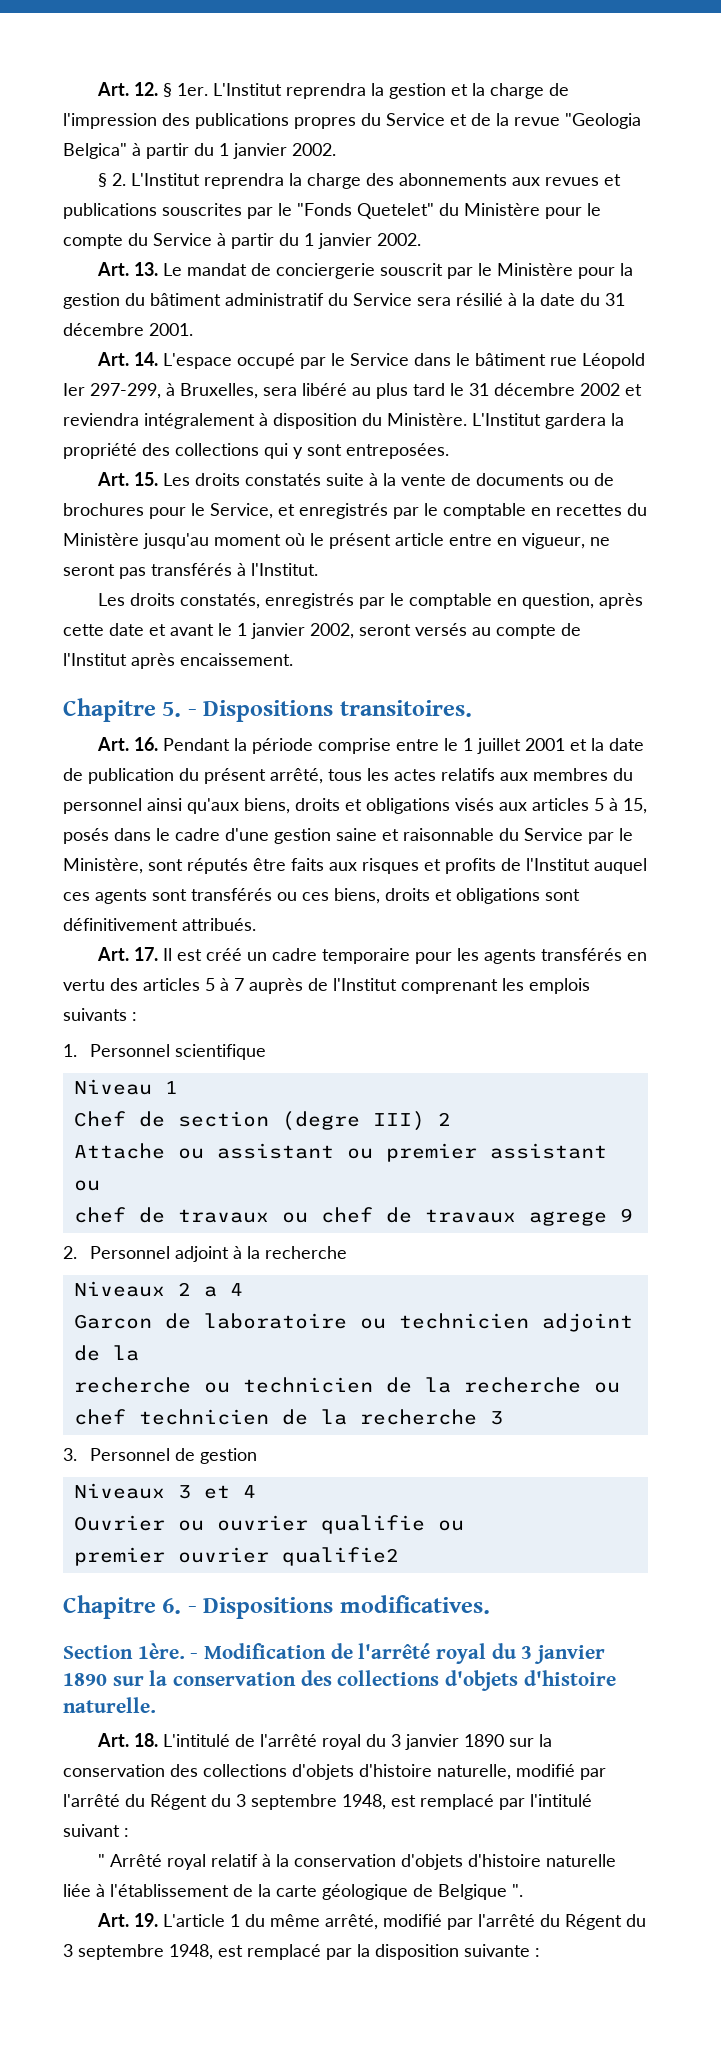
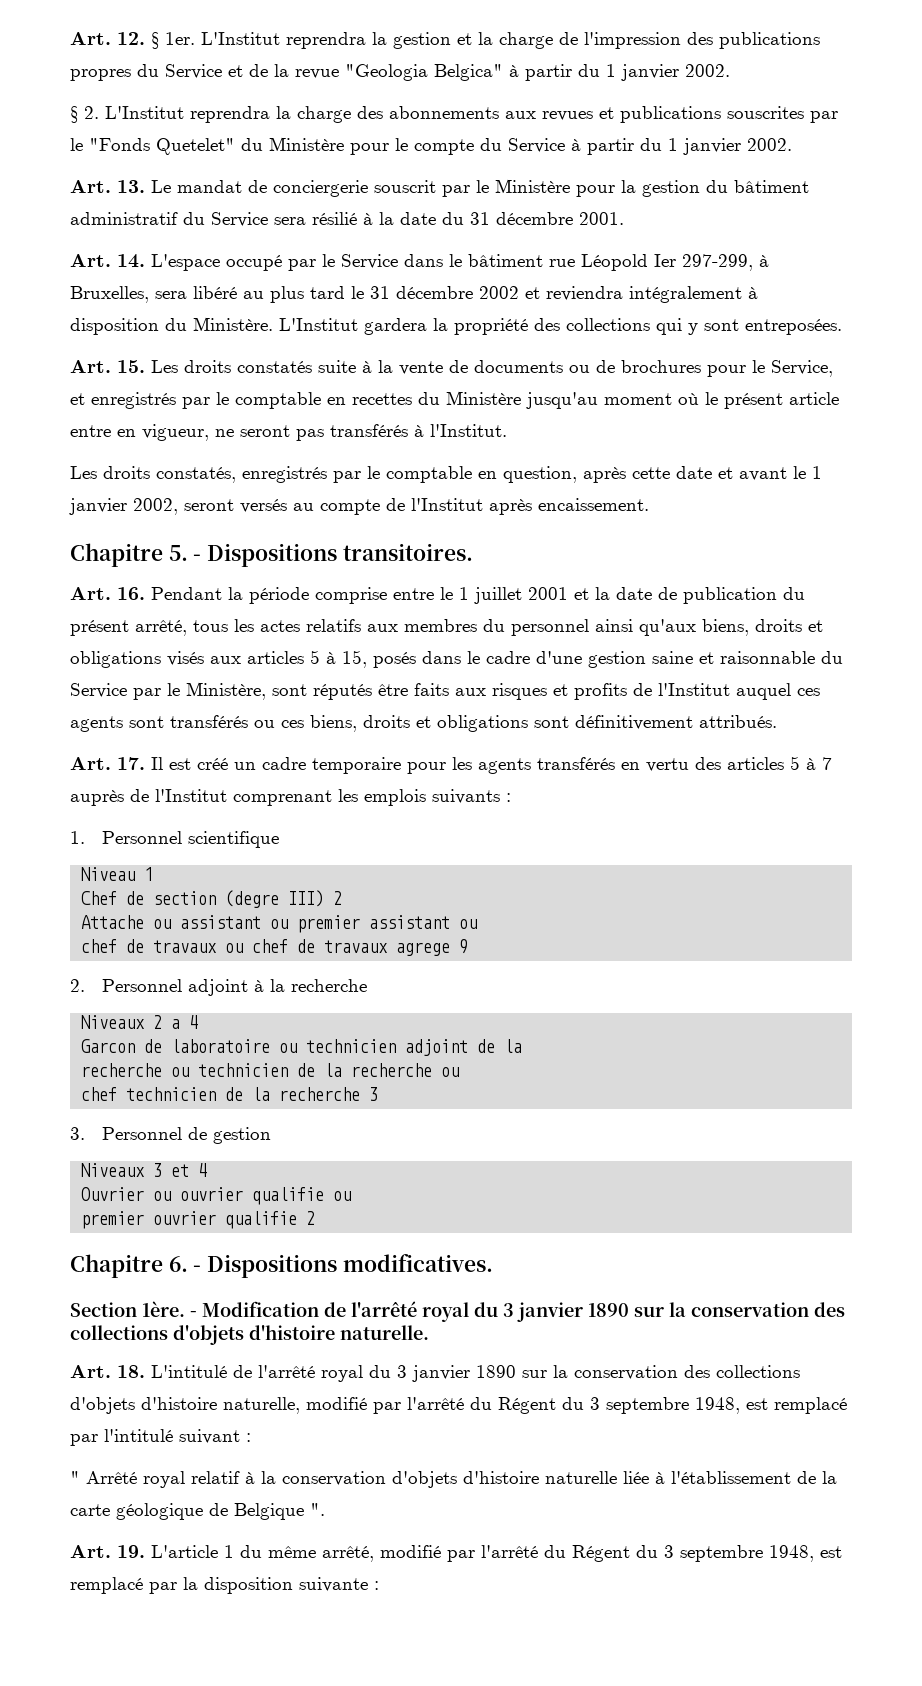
[281,1547,399,1566] qualifie2 -> [225,1211,316,1229] qualifie 2

